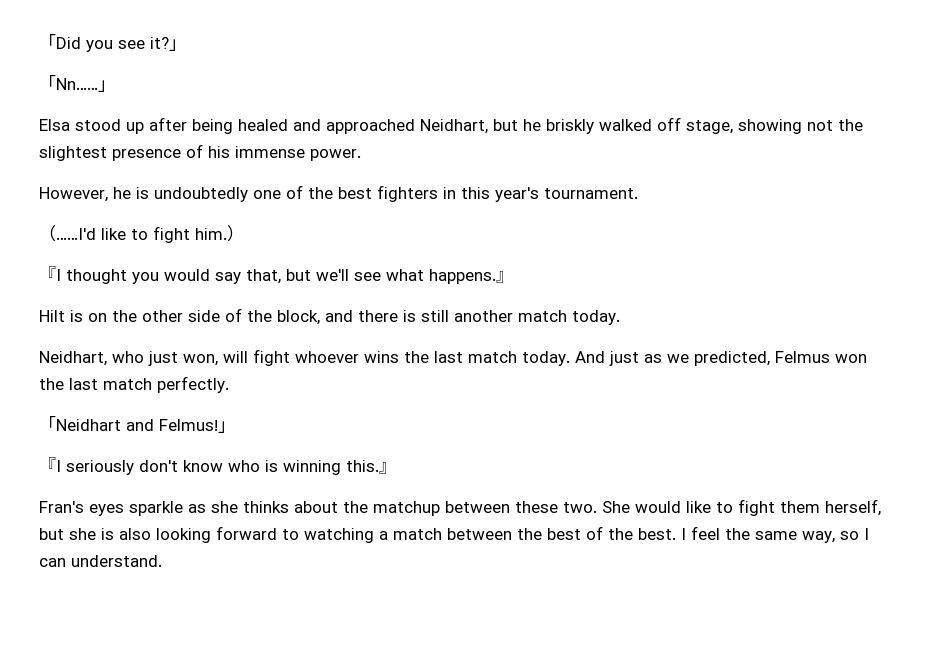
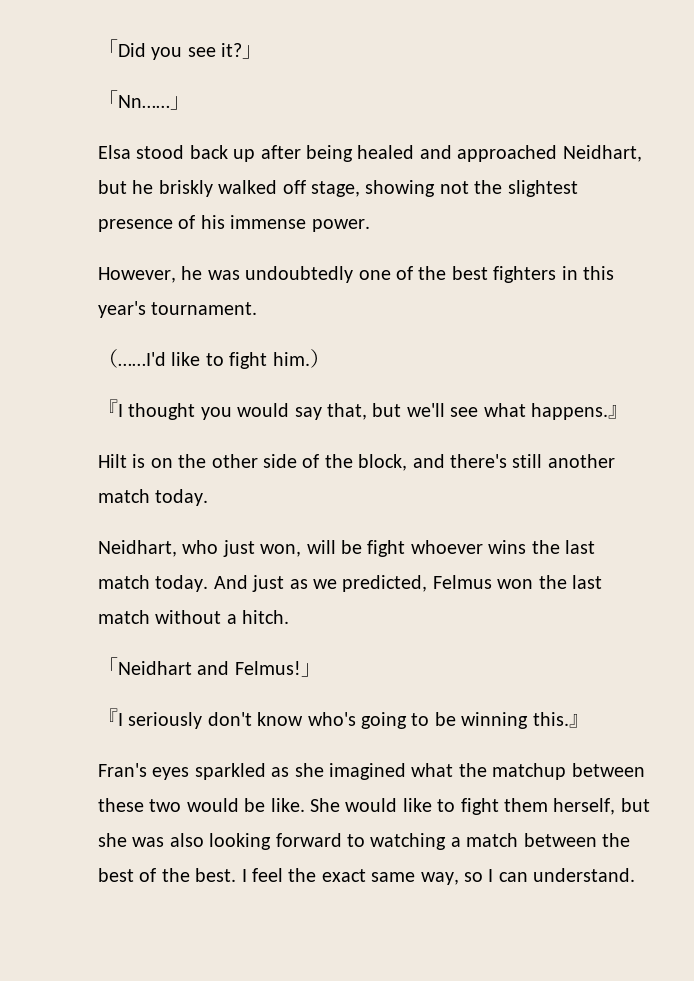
(121, 125) none -> [189,145,228,159] back
[136,187,149,199] is -> [207,270,240,280] was
[358,310,416,322] there is -> [450,454,507,468] there's
(248, 357) none -> [341,540,362,554] be
[157,376,229,393] perfectly. -> [155,610,290,624] without a hitch.
[228,460,278,472] who is -> [307,712,456,729] who's going to be
[129,501,183,516] sparkle -> [194,763,266,780] sparkled
[243,501,338,513] thinks about -> [329,763,454,780] imagined what
[563,502,597,513] two. -> [149,798,305,812] two would be like.
[101,528,114,540] is -> [132,837,165,847] was
(750, 534) none -> [321,869,366,882] exact

